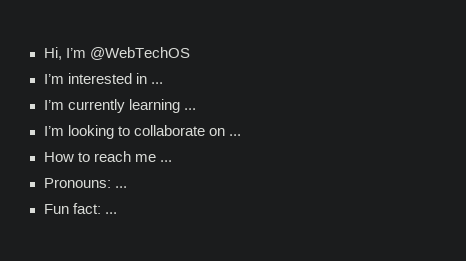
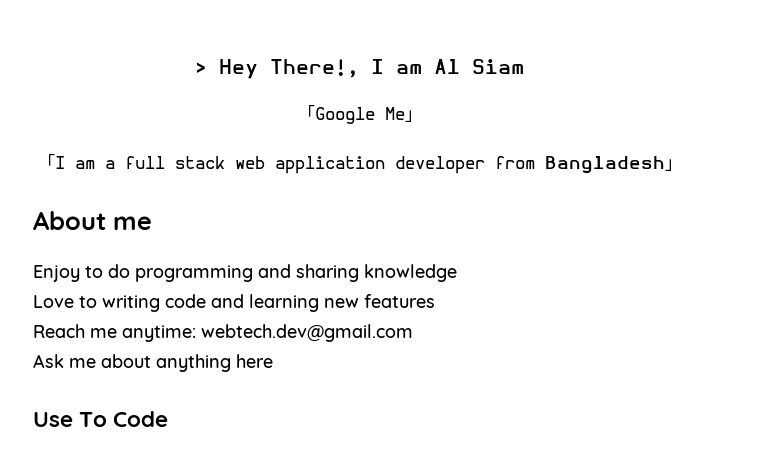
[43,47,190,60] [43,73,163,84] [43,99,196,113] [43,125,241,139] [43,151,172,162] [43,178,127,188] [43,203,117,214] Hi, I’m @WebTechOS // I’m interested in ... // I’m currently learning ... // I’m looking to collaborate on ... // How to reach me ... // Pronouns: ... // Fun fact: ... -> [195,59,524,79] [297,105,422,124] [37,154,682,174] [33,211,152,230] [33,264,457,282] [33,294,435,312] [33,324,413,342] [33,354,273,372] [33,411,169,427] > Hey There!, I am Al Siam // 「Google Me」 // 「I am a full stack web application developer from Bangladesh」 // About me // Enjoy to do programming and sharing knowledge // Love to writing code and learning new features // Reach me anytime: webtech.dev@gmail.com // Ask me about anything here // Use To Code

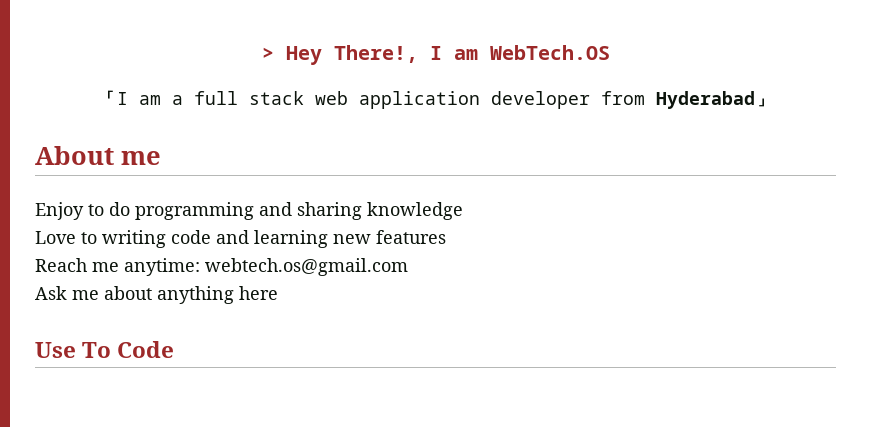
[434,59,524,74] [297,105,422,124] Al Siam // 「Google Me」 -> [489,45,610,60] WebTech.OS
[544,156,665,174] Bangladesh -> [655,91,755,109] Hyderabad
[201,324,413,342] webtech.dev@gmail.com -> [205,258,408,276] webtech.os@gmail.com

